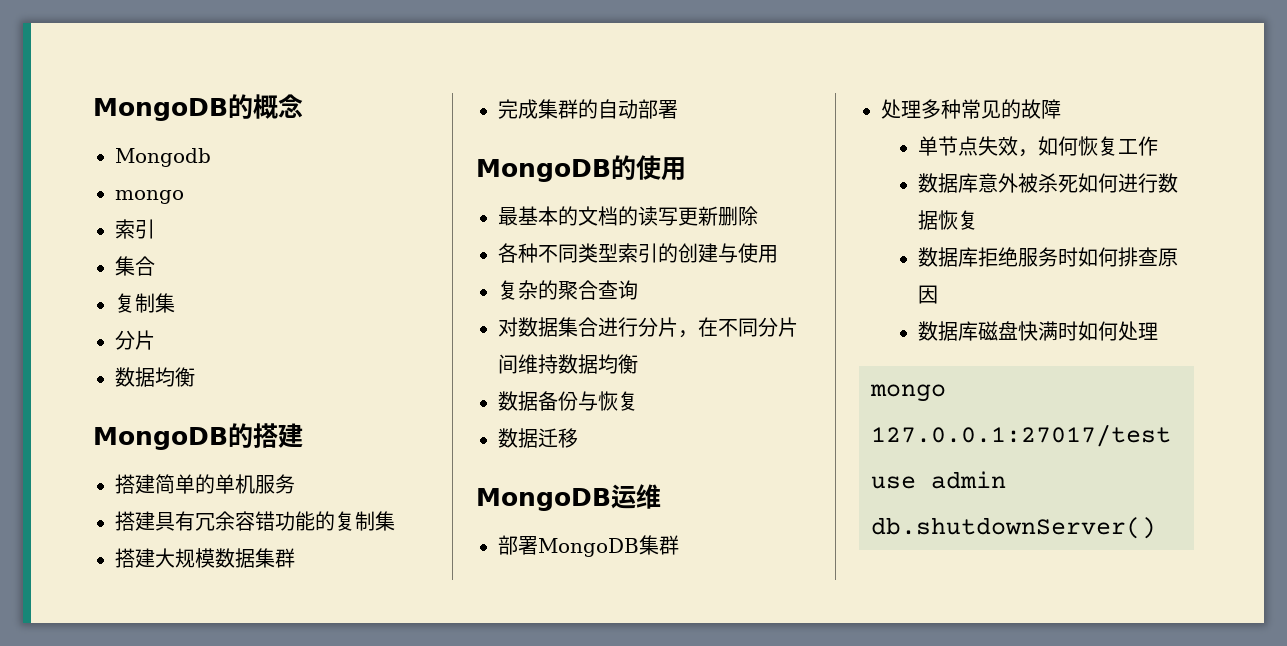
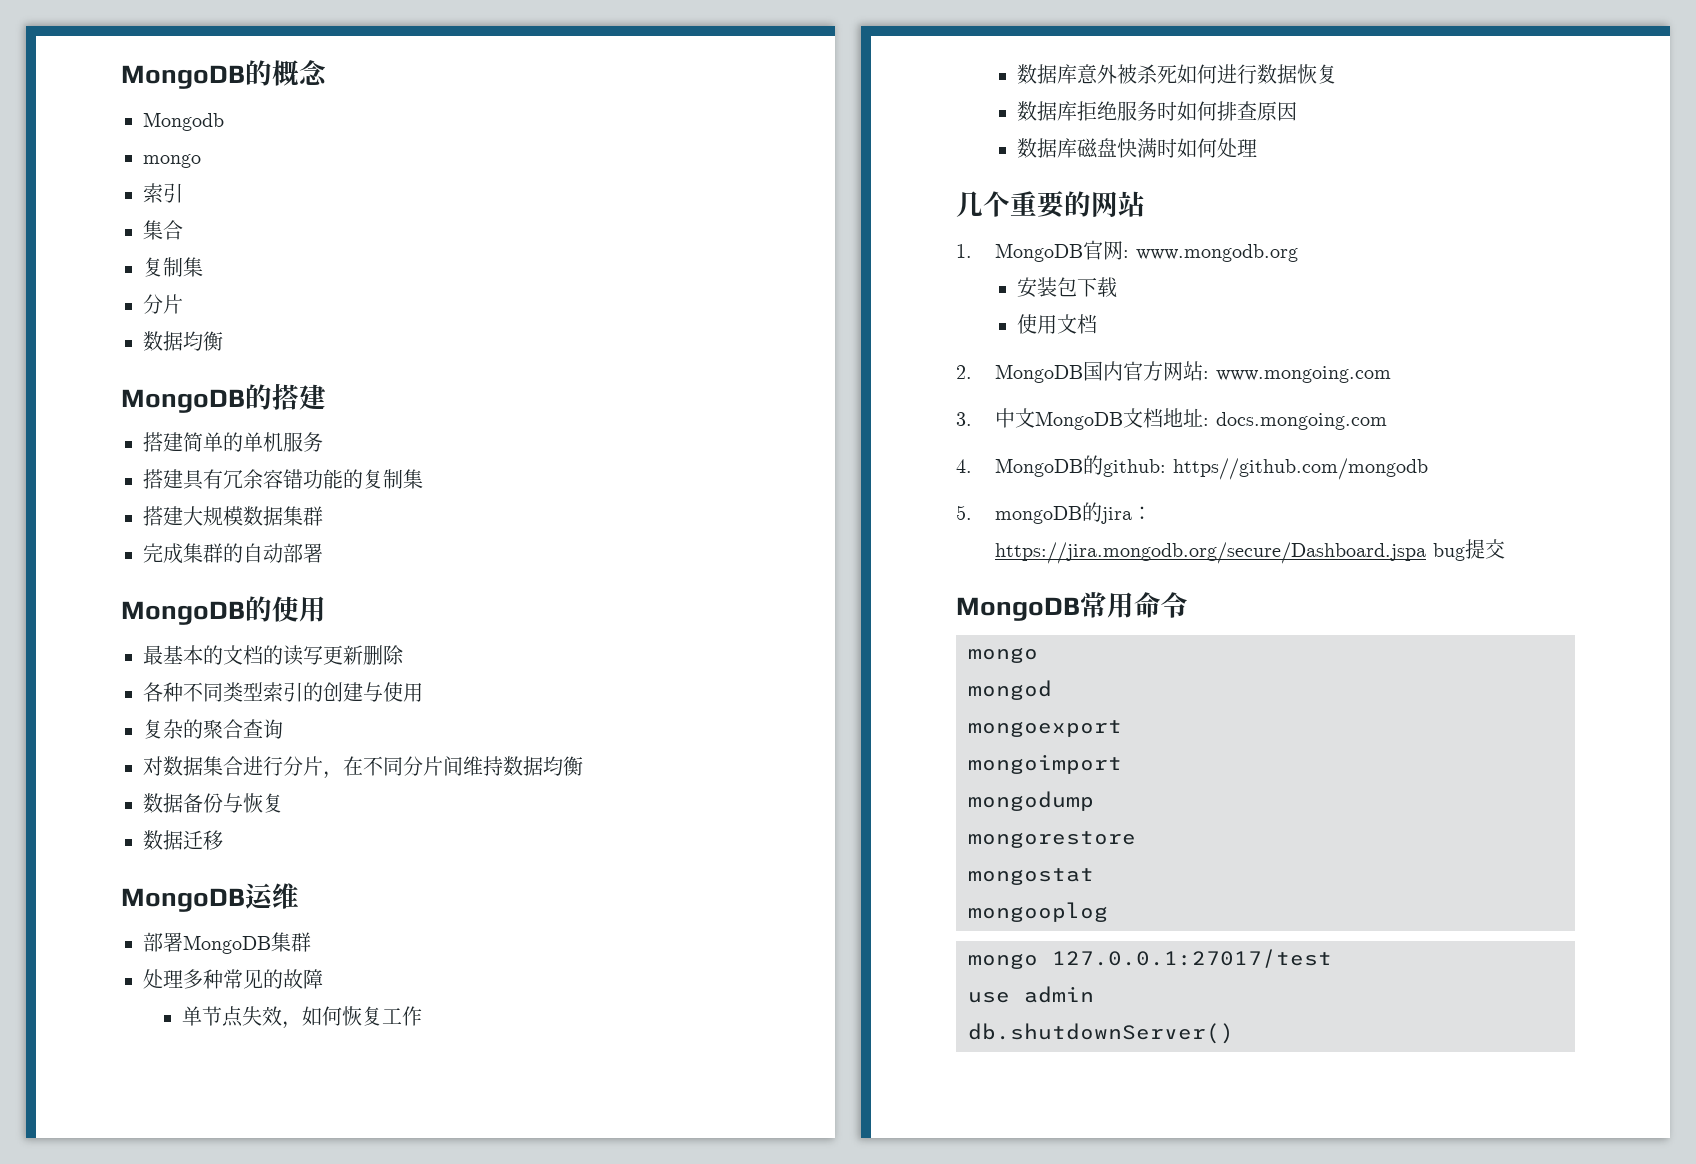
(1158, 331) none -> [956,191,1145,218] [956,240,1299,262] [1017,277,1118,298] [1017,314,1098,334] [956,361,1392,383] [956,408,1388,430] [956,455,1429,480] [956,502,1153,524] [995,539,1506,564] [956,592,1188,621] [968,647,1038,663] [968,680,1052,700] [968,720,1122,737] [968,754,1122,774] [968,791,1094,811] [968,831,1136,848] [968,868,1094,885] [968,902,1108,922] // 几个重要的网站 // 1. MongoDB官网: www.mongodb.org // 安装包下载 // 使用文档 // 2. MongoDB国内官方网站: www.mongoing.com // 3.中文MongoDB文档地址: docs.mongoing.com // 4. MongoDB的github: https//github.com/mongodb // 5. mongoDB的jira：https://jira.mongodb.org/secure/Dashboard.jspa bug提交 // MongoDB常用命令 // mongo // mongod // mongoexport // mongoimport // mongodump // mongorestore // mongostat // mongooplog

